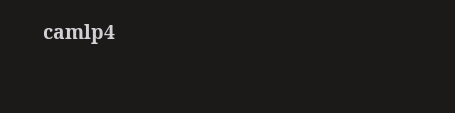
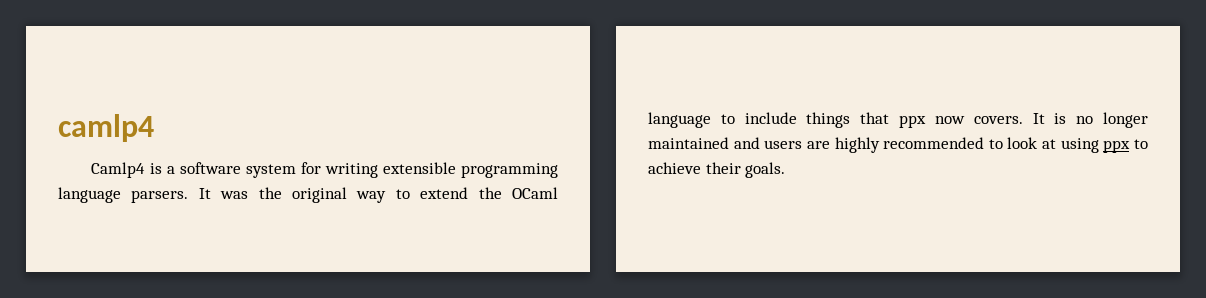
(115, 34) none -> [91,162,558,178] [58,187,558,203] [648,112,1148,128] [648,137,1148,153] [648,162,786,178] // Camlp4 is a software system for writing extensible programming language parsers. It was the original way to extend the OCaml language to include things that ppx now covers. It is no longer maintained and users are highly recommended to look at using ppx to achieve their goals.

